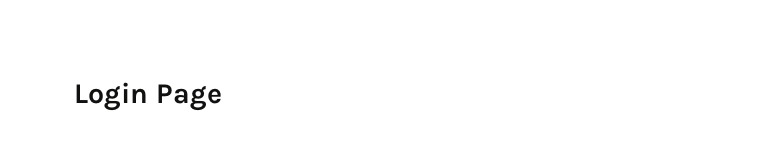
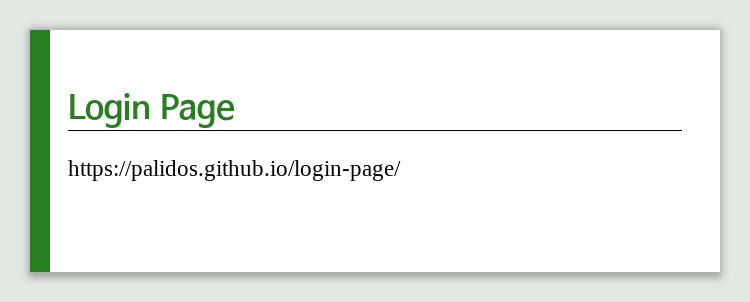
(222, 97) none -> [68,160,401,181] // https://palidos.github.io/login-page/

